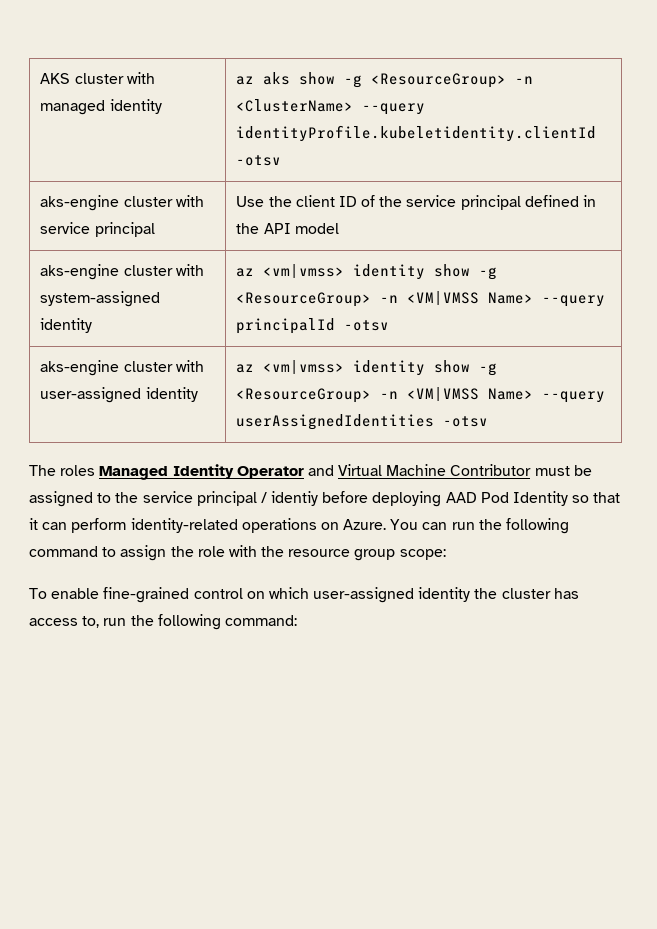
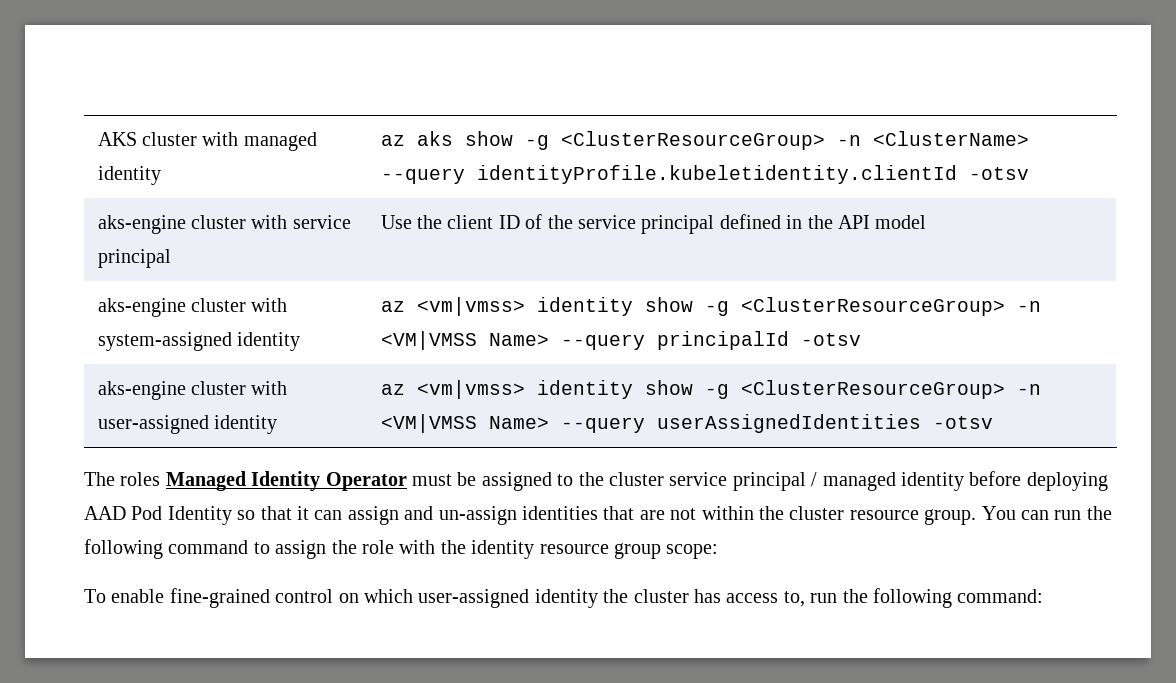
[371,73,507,88] <ResourceGroup> -> [560,131,825,150] <ClusterResourceGroup>
[236,292,372,307] <ResourceGroup> -> [740,297,1005,316] <ClusterResourceGroup>
[236,388,372,403] <ResourceGroup> -> [740,380,1005,399] <ClusterResourceGroup>
[307,464,532,476] and Virtual Machine Contributor -> (407, 481) none
(139, 497) none -> [608,472,664,486] cluster
[271,491,319,506] identiy -> [822,472,964,491] managed identity
[71,518,387,533] perform identity-related operations on Azure. -> [347,506,977,525] assign and un-assign identities that are not within the cluster resource group.
(285, 551) none -> [471,540,535,559] identity

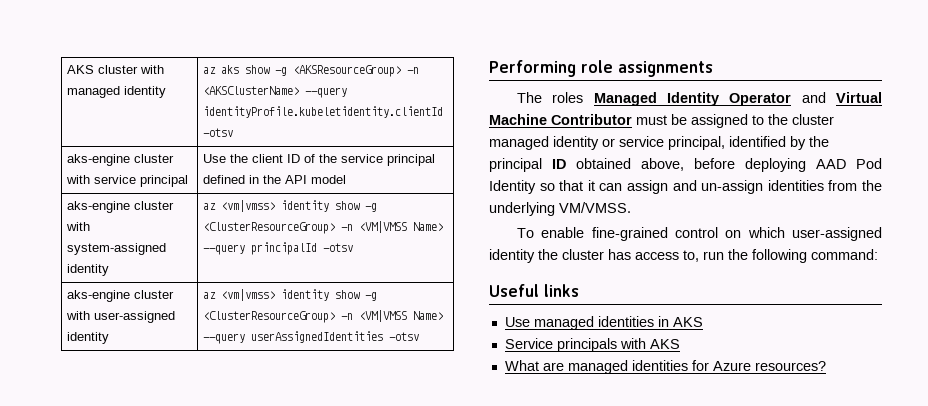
[560,131,1029,150] <ClusterResourceGroup> -n <ClusterName> -> [293,65,420,77] [203,86,300,95] <AKSResourceGroup> -n <AKSClusterName>
(993, 422) none -> [489,60,713,77] // Performing role assignments
(407, 481) none -> [801,92,882,103] [489,114,632,125] and Virtual Machine Contributor
[669,472,964,491] service principal / managed identity -> [489,136,829,150] [489,158,684,172] managed identity or service principal, identified by the principal ID obtained above,
[603,506,1112,525] [84,539,719,559] that are not within the cluster resource group. You can run the following command to assign the role with the identity resource group scope: -> [828,180,882,191] [489,202,631,216] from the underlying VM/VMSS.
(1044, 596) none -> [489,284,579,297] [504,316,703,330] [504,338,680,352] [504,360,826,374] // Useful links // Use managed identities in AKS // Service principals with AKS // What are managed identities for Azure resources?

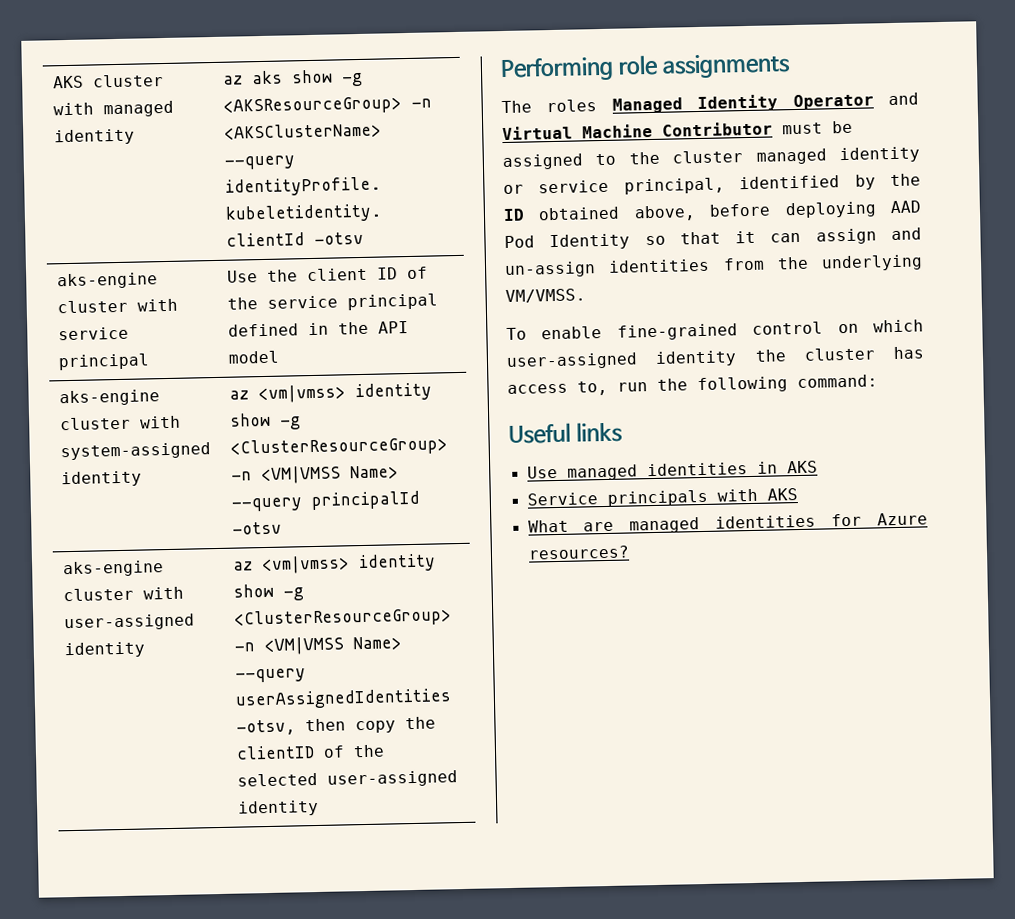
[389,332,420,341] -otsv -> [235,716,436,736] [235,744,385,760] [236,770,458,788] [236,799,319,817] -otsv, then copy the clientID of the selected user-assigned identity
[489,158,542,172] principal -> (921, 180) none

